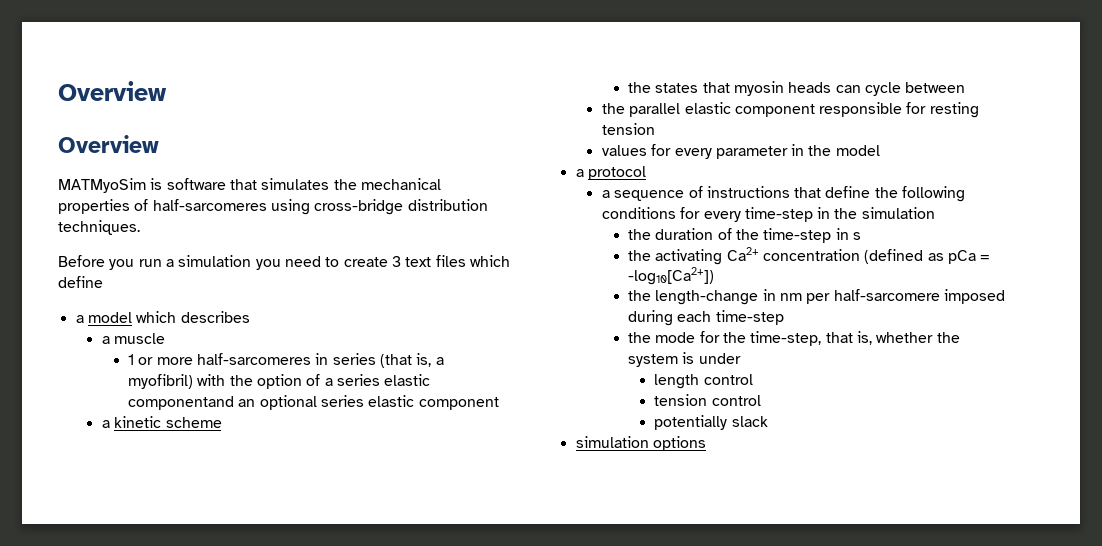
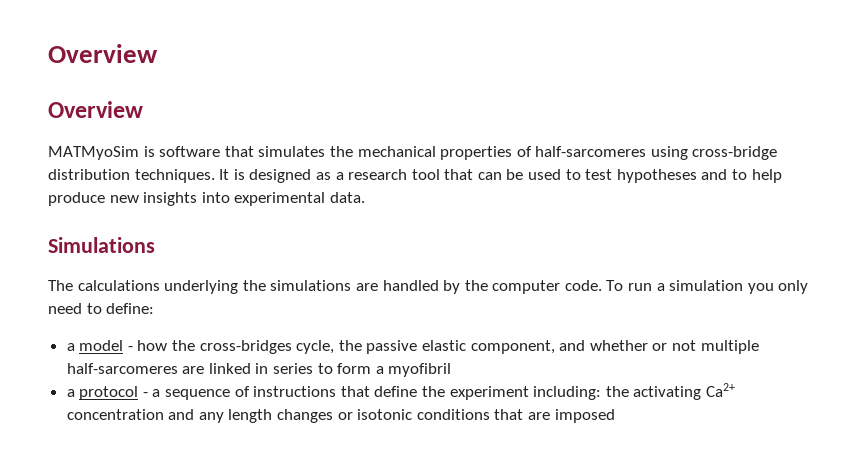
[58,255,135,270] // Before you -> [219,169,782,183] [48,192,365,206] [48,237,155,253] [48,280,624,294] It is designed as a research tool that can be used to test hypotheses and to help produce new insights into experimental data. // Simulations // The calculations underlying the simulations are handled by the computer code. To
(281, 264) none -> [778,280,809,294] only
[343,255,510,267] [58,276,103,288] [75,311,250,323] [101,333,166,344] [128,353,444,368] [128,374,431,389] [128,395,499,410] [101,416,222,428] [628,81,966,96] [601,102,979,118] [601,123,655,135] [601,144,880,159] create 3 text files which define // a model which describes // a muscle // 1 or more half-sarcomeres in series (that is, a myofibril) with the option of a series elastic componentand an optional series elastic component // a kinetic scheme // the states that myosin heads can cycle between // the parallel elastic component responsible for resting tension // values for every parameter in the model -> [106,303,155,314] [66,340,759,354] [66,363,452,377] define: // a model - how the cross-bridges cycle, the passive elastic component, and whether or not multiple half-sarcomeres are linked in series to form a myofibril
(646, 173) // -> [142,392,148,397] -
[902,186,966,202] [601,207,935,222] [628,228,862,243] [628,247,991,265] [628,267,715,285] [628,289,1006,305] [628,310,784,326] [628,331,960,346] [628,352,741,367] [654,374,753,389] [654,394,761,406] [654,415,768,430] [575,436,706,451] following conditions for every time-step in the simulation // the duration of the time-step in s // the activating Ca2+ concentration (defined as pCa = -log10[Ca2+]) // the length-change in nm per half-sarcomere imposed during each time-step // the mode for the time-step, that is, whether the system is under // length control // tension control // potentially slack // simulation options -> [449,383,735,400] [66,409,615,423] experiment including: the activating Ca2+ concentration and any length changes or isotonic conditions that are imposed

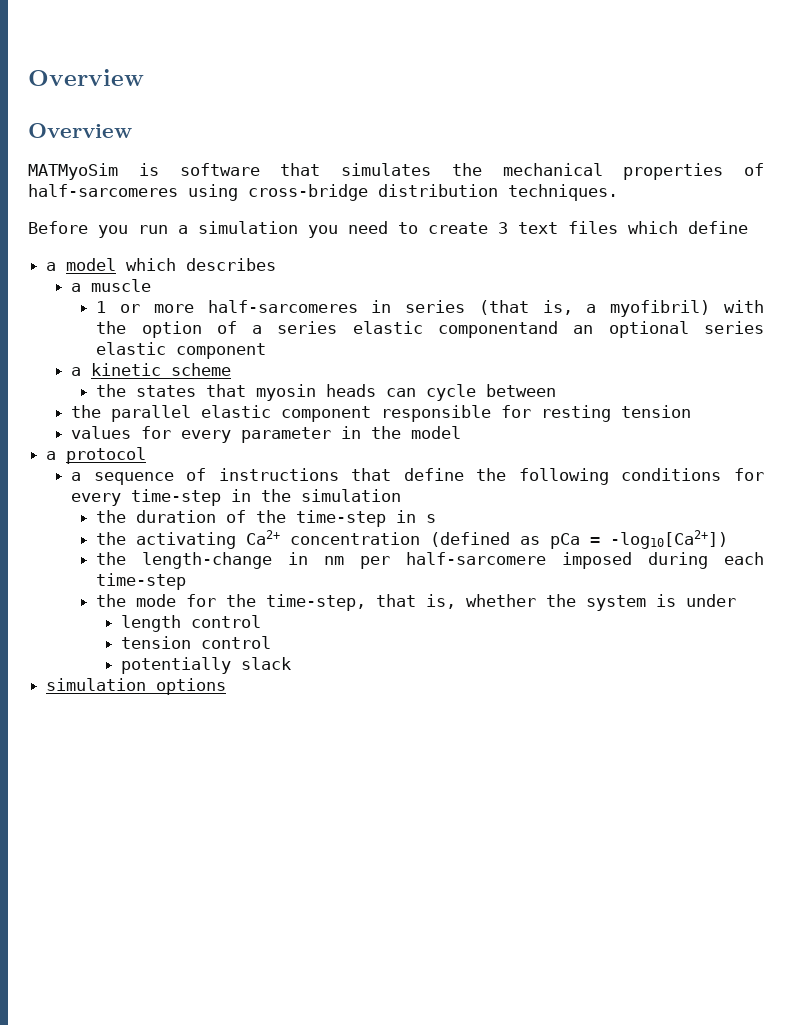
[219,169,782,183] [48,192,365,206] [48,237,155,253] [48,280,624,294] It is designed as a research tool that can be used to test hypotheses and to help produce new insights into experimental data. // Simulations // The calculations underlying the simulations are handled by the computer code. To -> [28,221,128,238] // Before you
[778,280,809,294] only -> (338, 231) none
[106,303,155,314] [66,340,759,354] [66,363,452,377] define: // a model - how the cross-bridges cycle, the passive elastic component, and whether or not multiple half-sarcomeres are linked in series to form a myofibril -> [428,221,748,234] [46,258,277,271] [71,279,152,292] [96,300,764,317] [96,321,764,338] [96,342,267,359] [71,363,232,376] [96,384,557,401] [71,405,692,422] [71,426,462,443] create 3 text files which define // a model which describes // a muscle // 1 or more half-sarcomeres in series (that is, a myofibril) with the option of a series elastic componentand an optional series elastic component // a kinetic scheme // the states that myosin heads can cycle between // the parallel elastic component responsible for resting tension // values for every parameter in the model
[142,392,148,397] - -> (147, 455) //
[449,383,735,400] [66,409,615,423] experiment including: the activating Ca2+ concentration and any length changes or isotonic conditions that are imposed -> [518,468,764,485] [71,489,402,506] [96,510,437,527] [96,530,729,549] [96,552,765,569] [96,573,187,590] [96,594,737,611] [121,615,262,632] [121,636,272,649] [121,657,292,674] [46,678,227,695] following conditions for every time-step in the simulation // the duration of the time-step in s // the activating Ca2+ concentration (defined as pCa = -log10[Ca2+]) // the length-change in nm per half-sarcomere imposed during each time-step // the mode for the time-step, that is, whether the system is under // length control // tension control // potentially slack // simulation options

